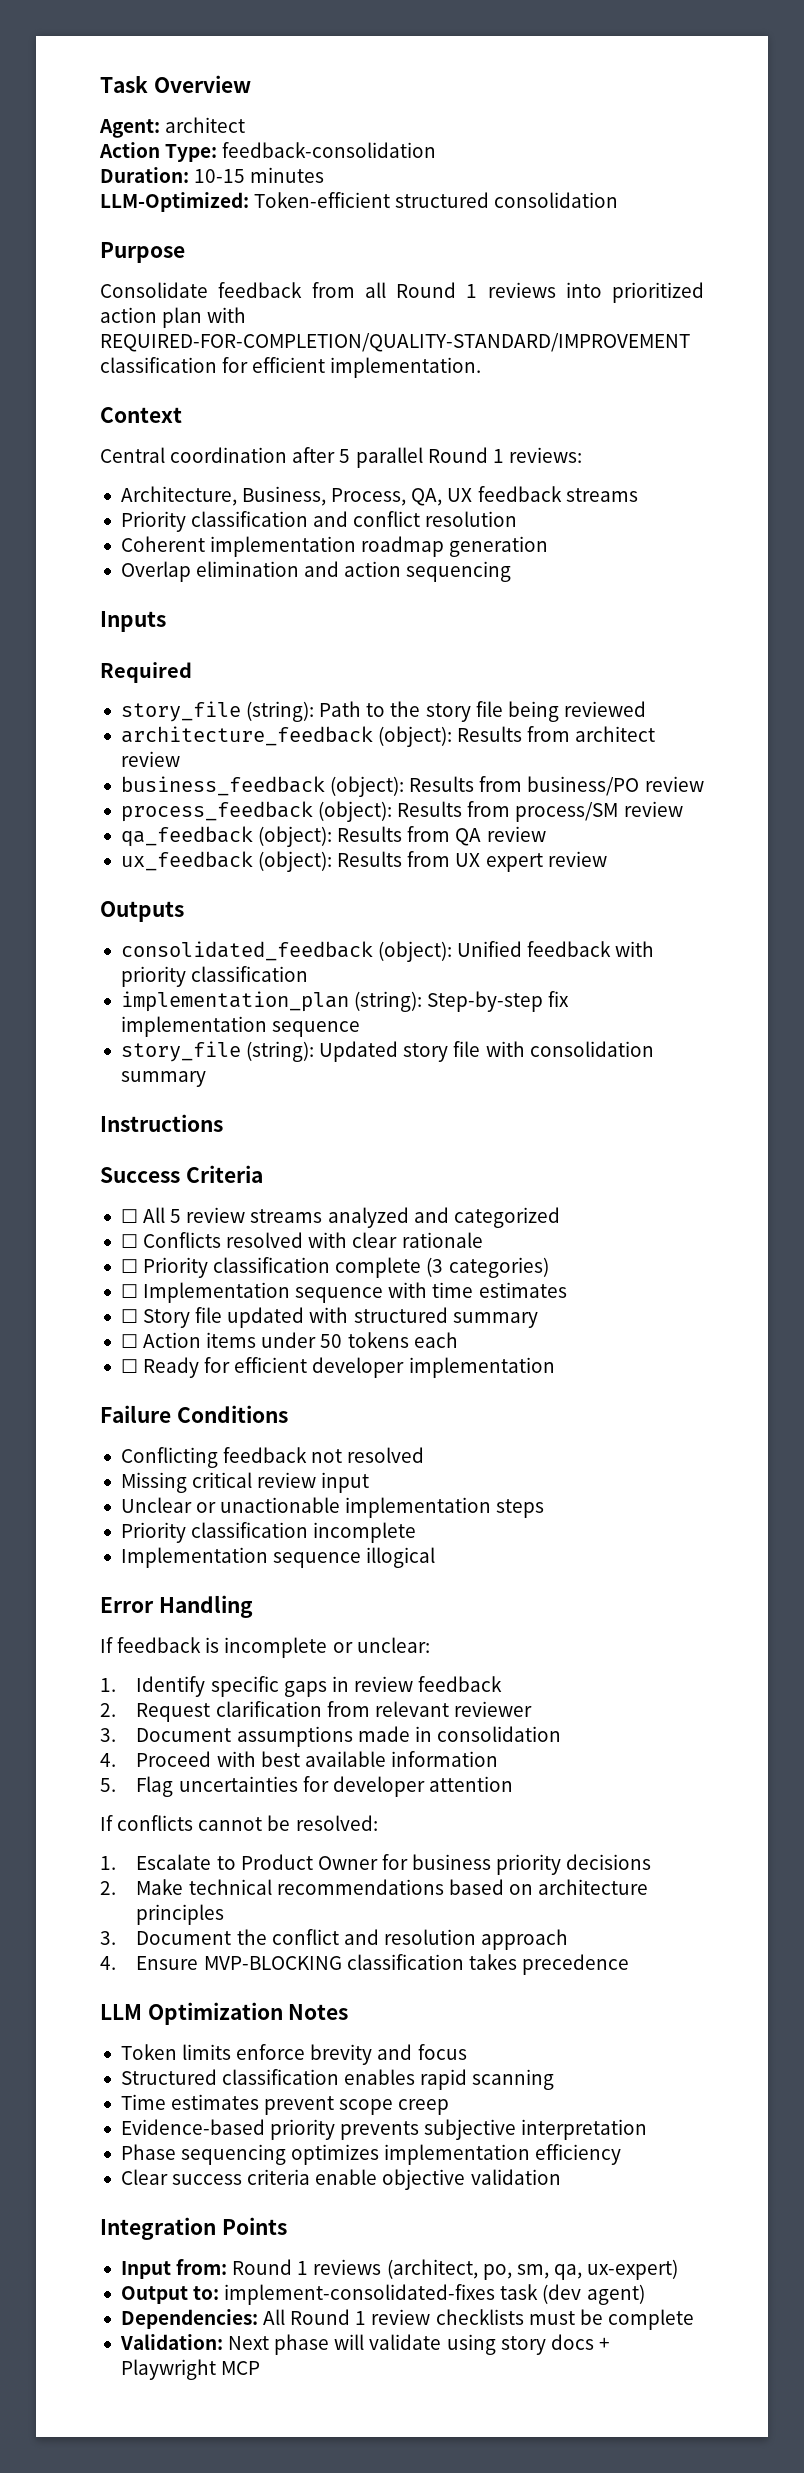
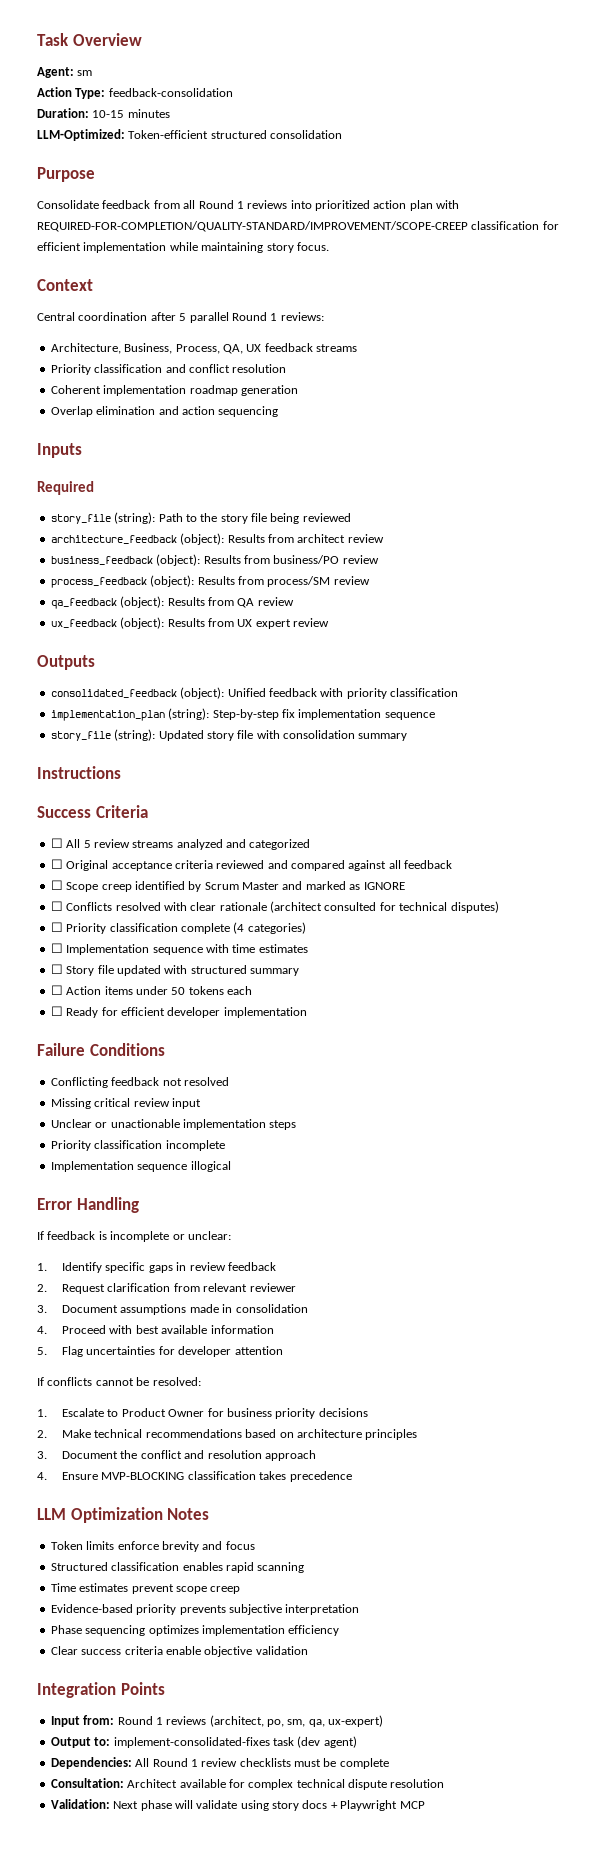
[165,117,246,133] architect -> [77,70,93,76] sm
[100,333,690,352] REQUIRED-FOR-COMPLETION/QUALITY-STANDARD/IMPROVEMENT -> [37,221,468,232] REQUIRED-FOR-COMPLETION/QUALITY-STANDARD/IMPROVEMENT/SCOPE-CREEP
[330,357,482,378] implementation. -> [83,242,329,253] implementation while maintaining story focus.
(560, 1217) none -> [50,859,453,871] [50,880,405,892] // ☐ Original acceptance criteria reviewed and compared against all feedback // ☐ Scope creep identified by Scrum Master and marked as IGNORE
(483, 1240) none -> [270,901,499,913] (architect consulted for technical disputes)
[426,1257,444,1277] (3 -> [233,922,245,934] (4
(694, 2319) none -> [50,1778,445,1790] // Consultation: Architect available for complex technical dispute resolution

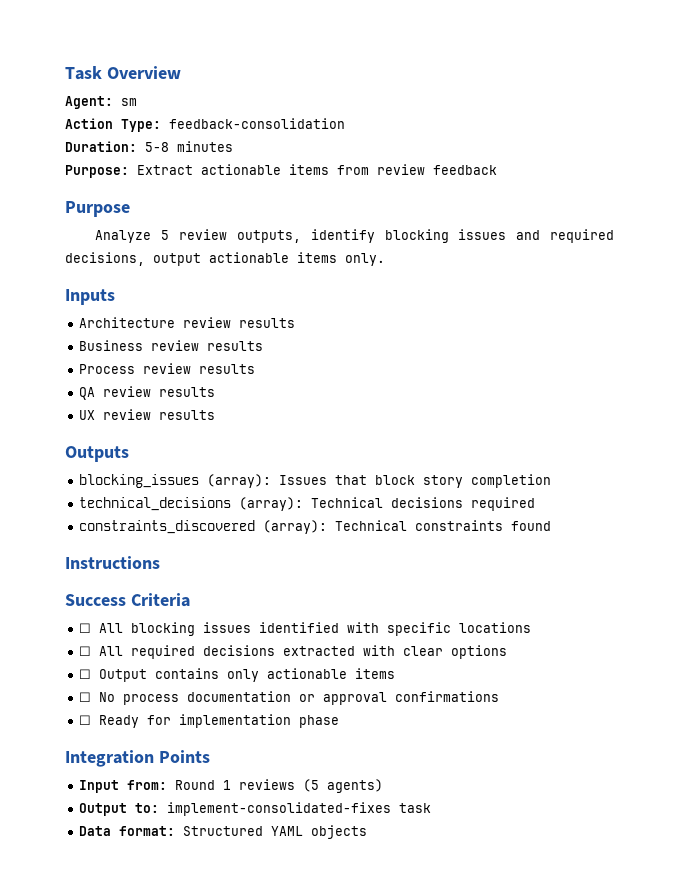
[92,110,125,118] 10-15 -> [145,142,169,152] 5-8
[37,129,343,141] [37,167,95,182] [37,200,460,211] [37,221,559,232] [37,242,329,253] [37,279,93,291] [37,312,324,323] [50,343,357,354] [50,364,287,375] [50,385,298,396] [50,406,279,417] [37,443,82,458] [37,481,94,495] [50,512,351,524] [50,533,384,545] [50,554,379,566] [50,575,370,588] [50,596,294,609] [50,617,329,629] LLM-Optimized: Token-efficient structured consolidation // Purpose // Consolidate feedback from all Round 1 reviews into prioritized action plan with REQUIRED-FOR-COMPLETION/QUALITY-STANDARD/IMPROVEMENT/SCOPE-CREEP classification for efficient implementation while maintaining story focus. // Context // Central coordination after 5 parallel Round 1 reviews: // Architecture, Business, Process, QA, UX feedback streams // Priority classification and conflict resolution // Coherent implementation roadmap generation // Overlap elimination and action sequencing // Inputs // Required // story_file (string): Path to the story file being reviewed // architecture_feedback (object): Results from architect review // business_feedback (object): Results from business/PO review // process_feedback (object): Results from process/SM review // qa_feedback (object): Results from QA review // ux_feedback (object): Results from UX expert review -> [65,164,497,178] [65,201,130,217] [95,229,615,243] [65,252,385,266] [65,289,115,305] [79,317,296,328] [79,340,264,351] [79,363,256,374] [79,386,216,400] [79,409,216,420] Purpose: Extract actionable items from review feedback // Purpose // Analyze 5 review outputs, identify blocking issues and required decisions, output actionable items only. // Inputs // Architecture review results // Business review results // Process review results // QA review results // UX review results
[50,687,458,699] [50,708,435,721] [50,729,408,741] consolidated_feedback (object): Unified feedback with priority classification // implementation_plan (string): Step-by-step fix implementation sequence // story_file (string): Updated story file with consolidation summary -> [79,474,552,488] [79,497,536,511] [79,520,552,534] blocking_issues (array): Issues that block story completion // technical_decisions (array): Technical decisions required // constraints_discovered (array): Technical constraints found
[83,839,311,850] [50,859,453,871] [50,880,405,892] [50,901,499,913] [50,922,306,934] [50,943,308,955] [50,964,299,976] [50,985,252,995] 5 review streams analyzed and categorized // ☐ Original acceptance criteria reviewed and compared against all feedback // ☐ Scope creep identified by Scrum Master and marked as IGNORE // ☐ Conflicts resolved with clear rationale (architect consulted for technical disputes) // ☐ Priority classification complete (4 categories) // ☐ Implementation sequence with time estimates // ☐ Story file updated with structured summary // ☐ Action items under 50 tokens each -> [131,622,532,636] [79,645,508,659] [79,668,396,682] [79,691,500,705] blocking issues identified with specific locations // ☐ All required decisions extracted with clear options // ☐ Output contains only actionable items // ☐ No process documentation or approval confirmations
[120,1007,307,1018] [37,1043,165,1056] [50,1077,229,1088] [50,1098,201,1109] [50,1119,297,1130] [50,1140,225,1151] [50,1161,231,1172] [37,1197,139,1213] [37,1231,231,1242] [37,1262,276,1273] [37,1283,296,1294] [37,1304,308,1315] [37,1325,274,1334] [37,1346,283,1357] [37,1377,201,1386] [37,1408,368,1419] [37,1429,418,1440] [37,1450,316,1461] [37,1471,352,1482] [37,1507,210,1523] [50,1541,255,1552] [50,1562,305,1573] [50,1583,241,1594] [50,1604,360,1615] [50,1625,340,1636] [50,1646,308,1657] efficient developer implementation // Failure Conditions // Conflicting feedback not resolved // Missing critical review input // Unclear or unactionable implementation steps // Priority classification incomplete // Implementation sequence illogical // Error Handling // If feedback is incomplete or unclear: // 1. Identify specific gaps in review feedback // 2. Request clarification from relevant reviewer // 3. Document assumptions made in consolidation // 4. Proceed with best available information // 5. Flag uncertainties for developer attention // If conflicts cannot be resolved: // 1. Escalate to Product Owner for business priority decisions // 2. Make technical recommendations based on architecture principles // 3. Document the conflict and resolution approach // 4. Ensure MVP-BLOCKING classification takes precedence // LLM Optimization Notes // Token limits enforce brevity and focus // Structured classification enables rapid scanning // Time estimates prevent scope creep // Evidence-based priority prevents subjective interpretation // Phase sequencing optimizes implementation efficiency // Clear success criteria enable objective validation -> [179,714,340,728] implementation phase
[209,1715,384,1727] (architect, po, sm, qa, ux-expert) -> [303,779,384,793] (5 agents)
[297,1736,357,1748] [50,1757,389,1769] [50,1778,445,1790] [50,1799,425,1811] (dev agent) // Dependencies: All Round 1 review checklists must be complete // Consultation: Architect available for complex technical dispute resolution // Validation: Next phase will validate using story docs + Playwright MCP -> [79,825,368,839] // Data format: Structured YAML objects

